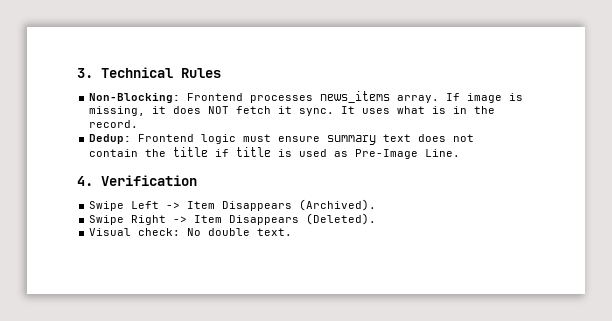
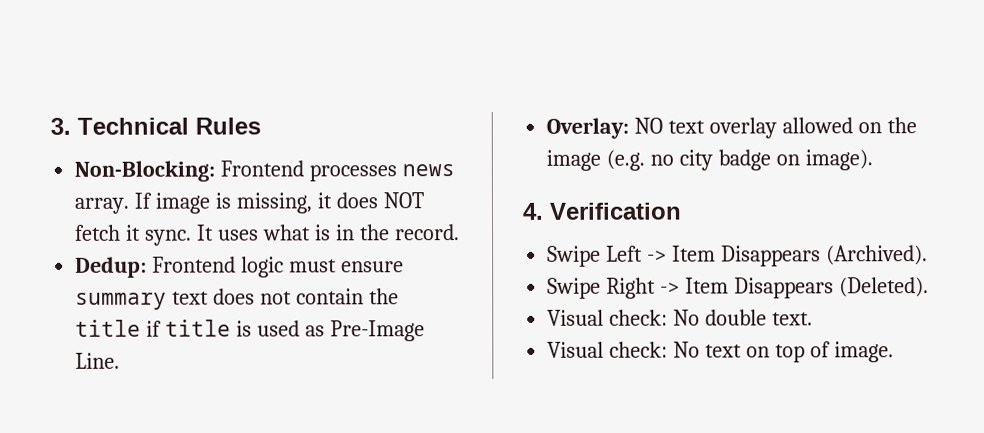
[320,91,391,103] news_items -> [402,164,456,177] news
(461, 153) none -> [546,117,917,139] [546,149,873,171] // Overlay: NO text overlay allowed on the image (e.g. no city badge on image).
(293, 232) none -> [547,341,894,363] // Visual check: No text on top of image.

